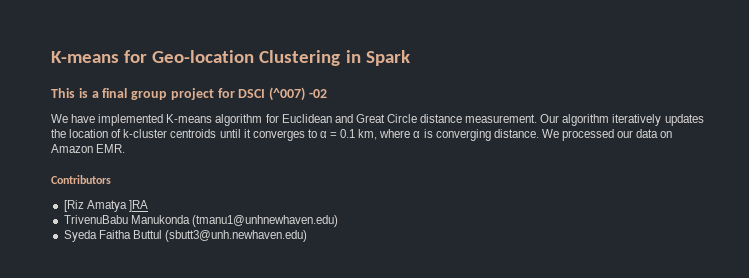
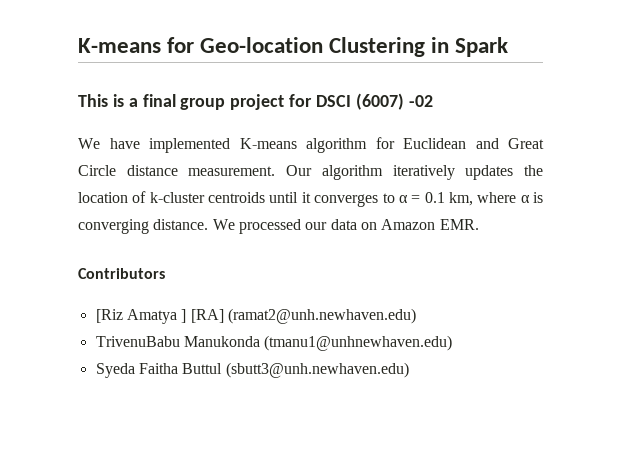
[269,87,306,101] (^007) -> [355,93,404,110] (6007)
[128,200,148,212] ]RA -> [181,308,416,324] ] [RA] (ramat2@unh.newhaven.edu)

